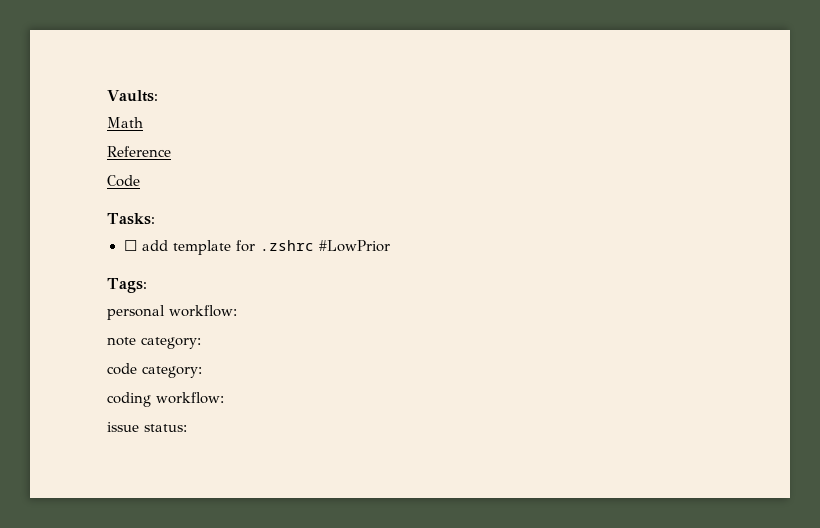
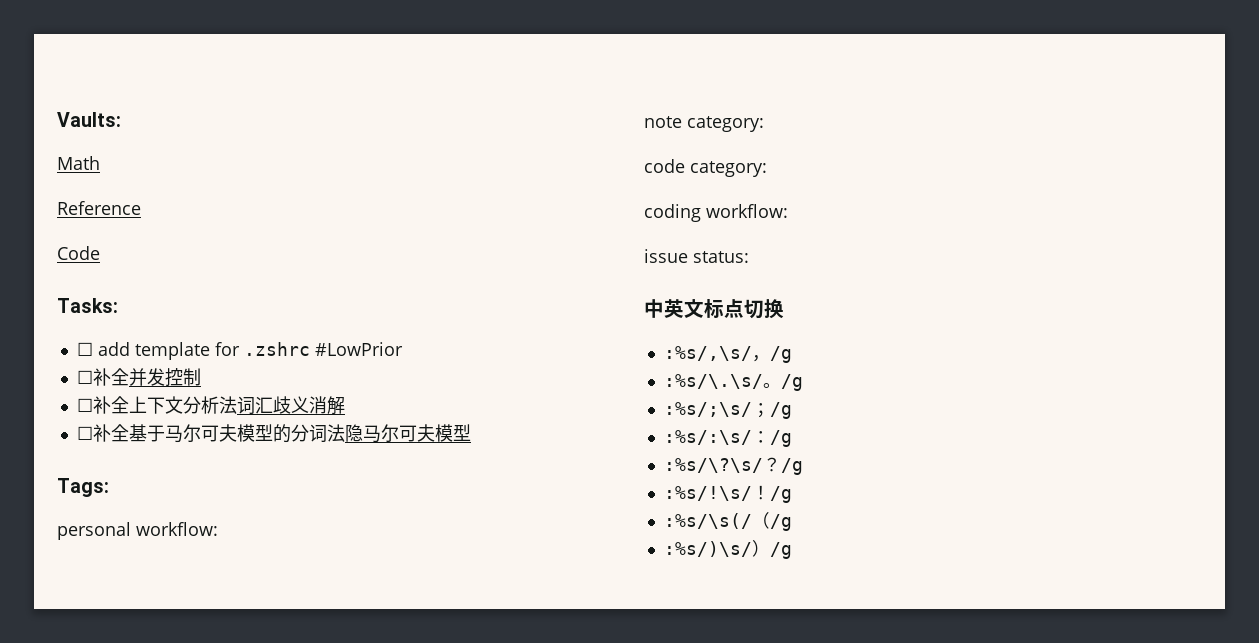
(390, 246) none -> [76,368,201,387] [76,396,345,415] [76,424,471,443] // ☐补全并发控制 // ☐补全上下文分析法词汇歧义消解 // ☐补全基于马尔可夫模型的分词法隐马尔可夫模型
(187, 428) none -> [644,299,784,319] [663,346,792,363] [663,374,803,391] [663,402,792,419] [663,430,792,447] [663,457,803,475] [663,485,792,503] [663,512,792,531] [663,540,792,559] // 中英文标点切换 // :%s/,\s/，/g // :%s/\.\s/。/g // :%s/;\s/；/g // :%s/:\s/：/g // :%s/\?\s/？/g // :%s/!\s/！/g // :%s/\s(/（/g // :%s/)\s/）/g

